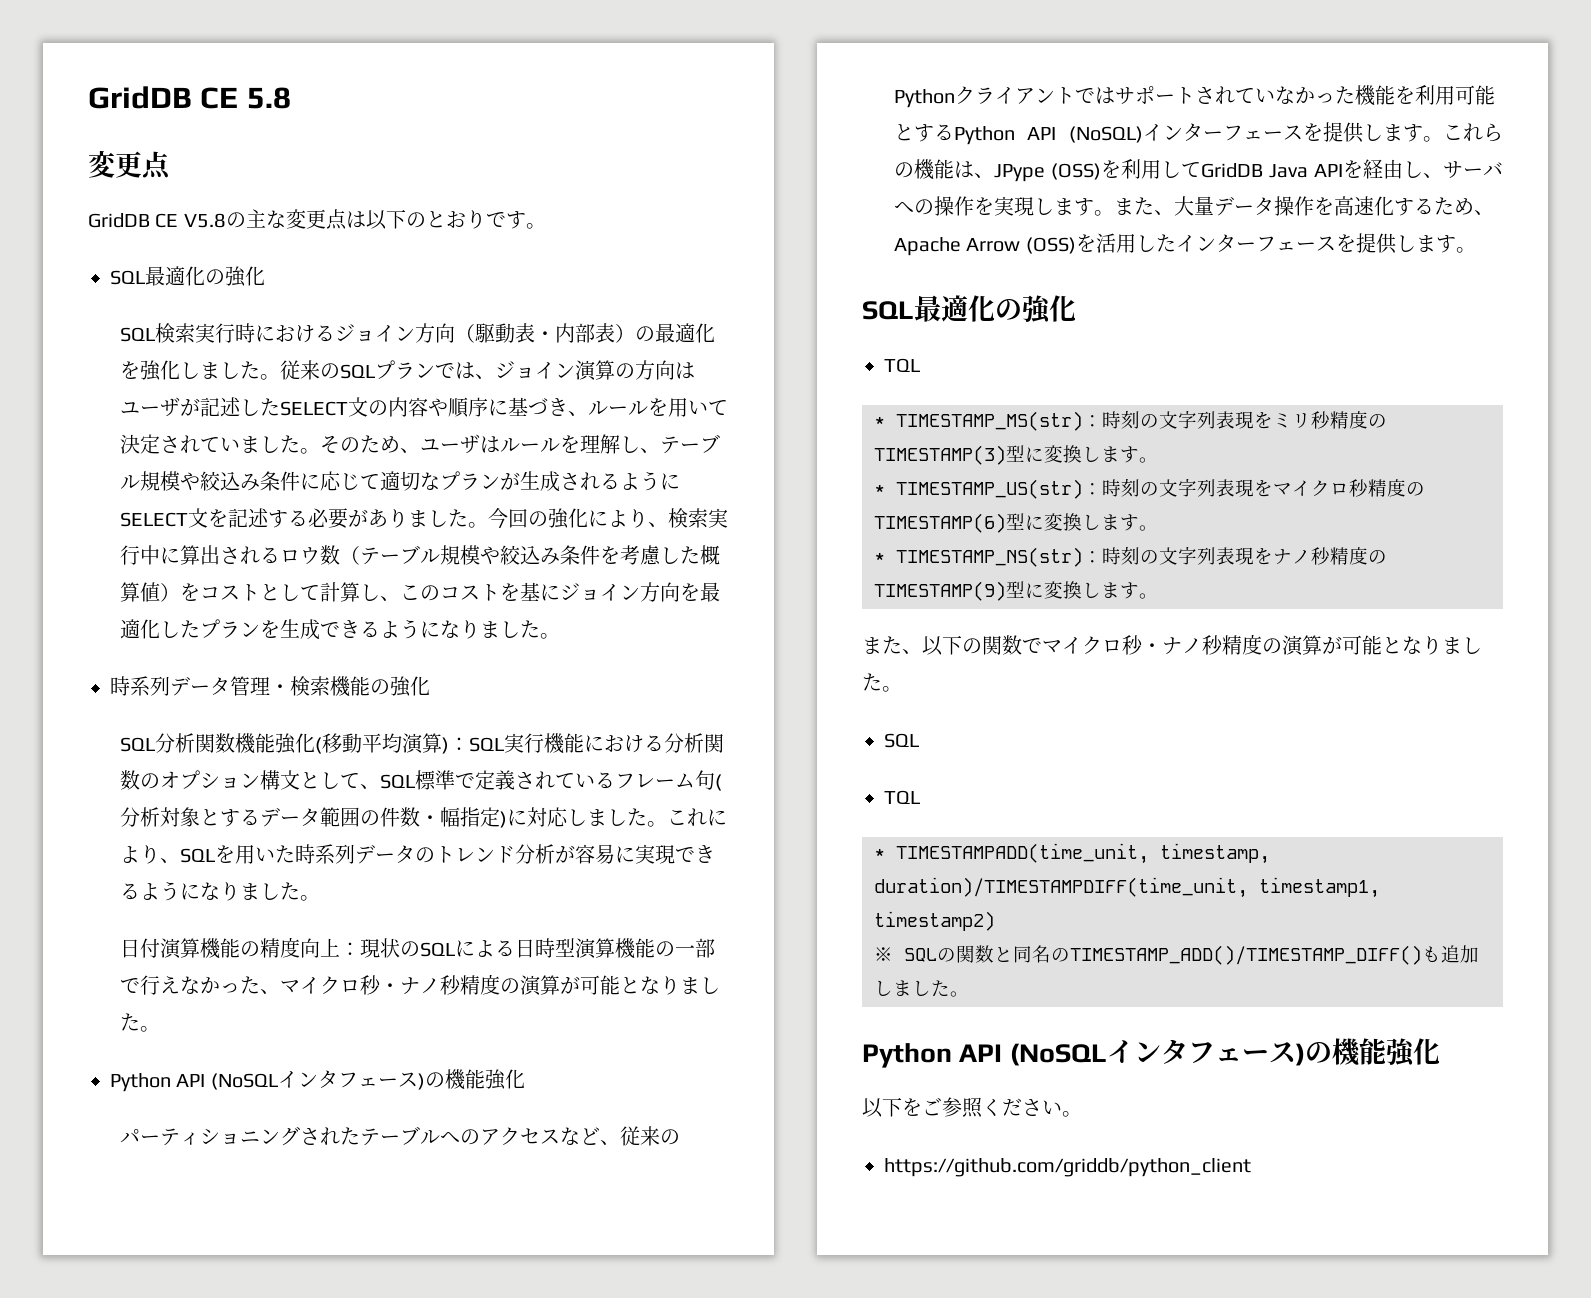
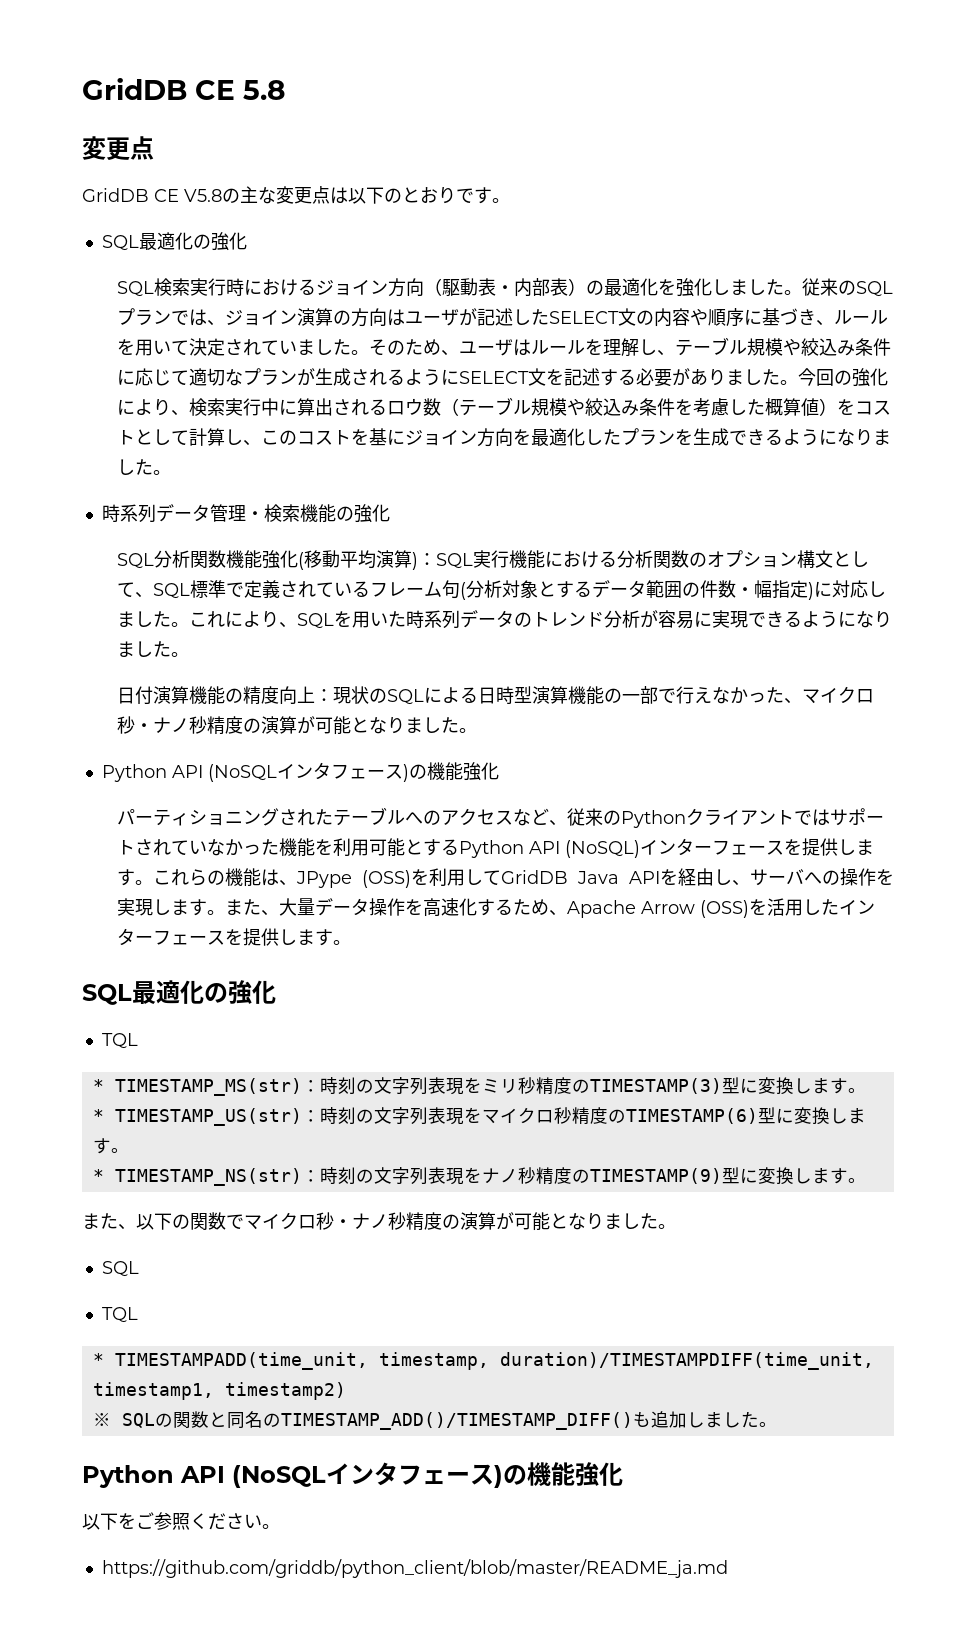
[884,1158,1251,1177] https://github.com/griddb/python_client -> [101,1559,728,1578] https://github.com/griddb/python_client/blob/master/README_ja.md

